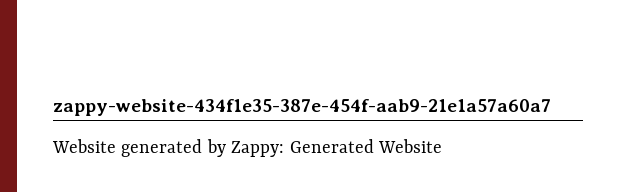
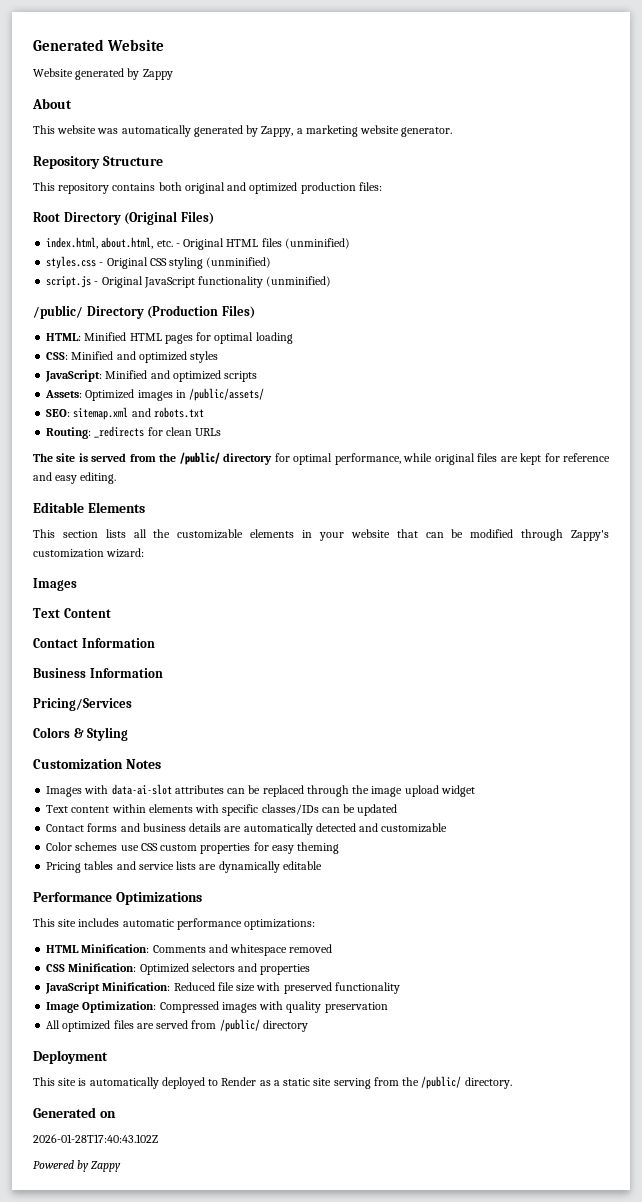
[53,99,551,116] zappy-website-434f1e35-387e-454f-aab9-21e1a57a60a7 -> [33,39,165,51] Generated Website
[231,139,442,157] Zappy: Generated Website -> [142,69,173,80] [32,98,72,109] [33,125,453,137] [33,156,163,169] [33,182,382,194] [33,211,214,225] [46,237,350,250] [46,256,272,269] [46,276,332,288] [33,305,255,319] [46,332,293,344] [46,351,219,363] [45,370,258,382] [45,388,265,401] [46,407,204,420] [46,426,222,439] [33,452,610,465] [33,472,117,484] [33,502,145,513] [33,529,610,541] [33,548,145,558] [33,578,77,591] [33,608,111,618] [33,638,155,648] [33,668,163,678] [33,698,132,711] [33,727,129,741] [33,759,161,769] [46,784,475,797] [46,804,398,816] [46,823,448,835] [46,842,340,854] [46,861,322,873] [33,892,202,905] [33,918,316,930] [46,944,333,956] [46,963,311,975] [45,982,400,994] [46,1001,388,1013] [46,1019,308,1032] [33,1050,108,1064] [33,1076,512,1089] [33,1107,116,1118] [33,1134,158,1143] [33,1160,122,1172] Zappy // About // This website was automatically generated by Zappy, a marketing website generator. // Repository Structure // This repository contains both original and optimized production files: // Root Directory (Original Files) // index.html, about.html, etc. - Original HTML files (unminified) // styles.css - Original CSS styling (unminified) // script.js - Original JavaScript functionality (unminified) // /public/ Directory (Production Files) // HTML: Minified HTML pages for optimal loading // CSS: Minified and optimized styles // JavaScript: Minified and optimized scripts // Assets: Optimized images in /public/assets/ // SEO: sitemap.xml and robots.txt // Routing: _redirects for clean URLs // The site is served from the /public/ directory for optimal performance, while original files are kept for reference and easy editing. // Editable Elements // This section lists all the customizable elements in your website that can be modified through Zappy's customization wizard: // Images // Text Content // Contact Information // Business Information // Pricing/Services // Colors & Styling // Customization Notes // Images with data-ai-slot attributes can be replaced through the image upload widget // Text content within elements with specific classes/IDs can be updated // Contact forms and business details are automatically detected and customizable // Color schemes use CSS custom properties for easy theming // Pricing tables and service lists are dynamically editable // Performance Optimizations // This site includes automatic performance optimizations: // HTML Minification: Comments and whitespace removed // CSS Minification: Optimized selectors and properties // JavaScript Minification: Reduced file size with preserved functionality // Image Optimization: Compressed images with quality preservation // All optimized files are served from /public/ directory // Deployment // This site is automatically deployed to Render as a static site serving from the /public/ directory. // Generated on // 2026-01-28T17:40:43.102Z // Powered by Zappy

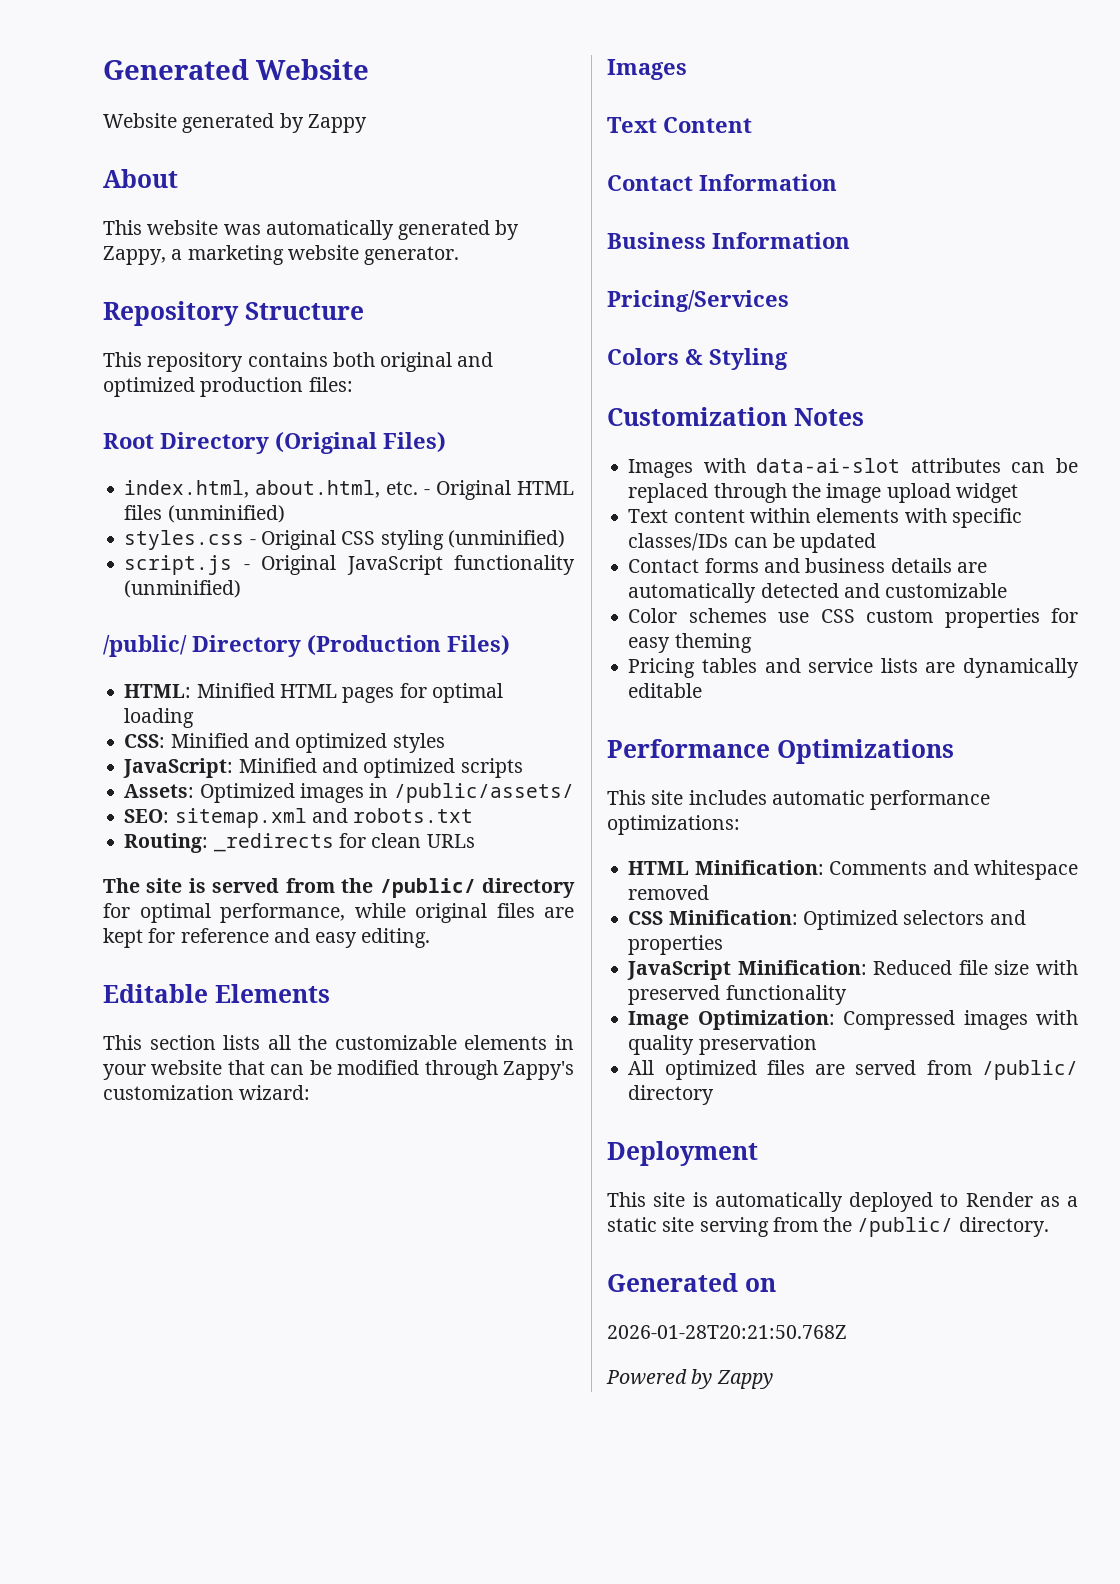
[33,1134,158,1143] 2026-01-28T17:40:43.102Z -> [607,1325,847,1339] 2026-01-28T20:21:50.768Z

